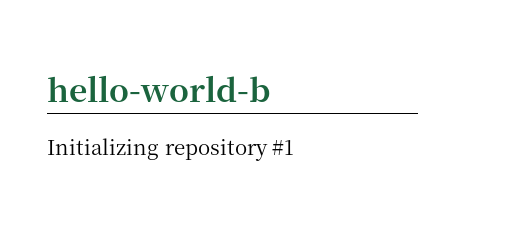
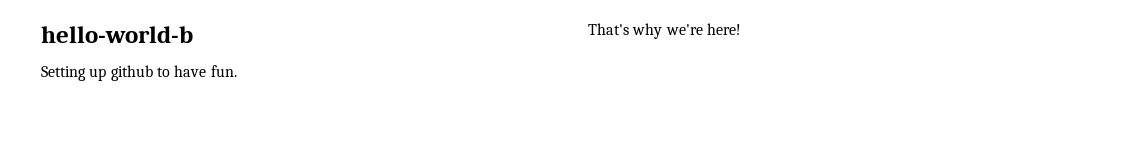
[47,138,295,161] Initializing repository #1 -> [41,65,237,81] [588,23,741,39] Setting up github to have fun. // That's why we're here!

